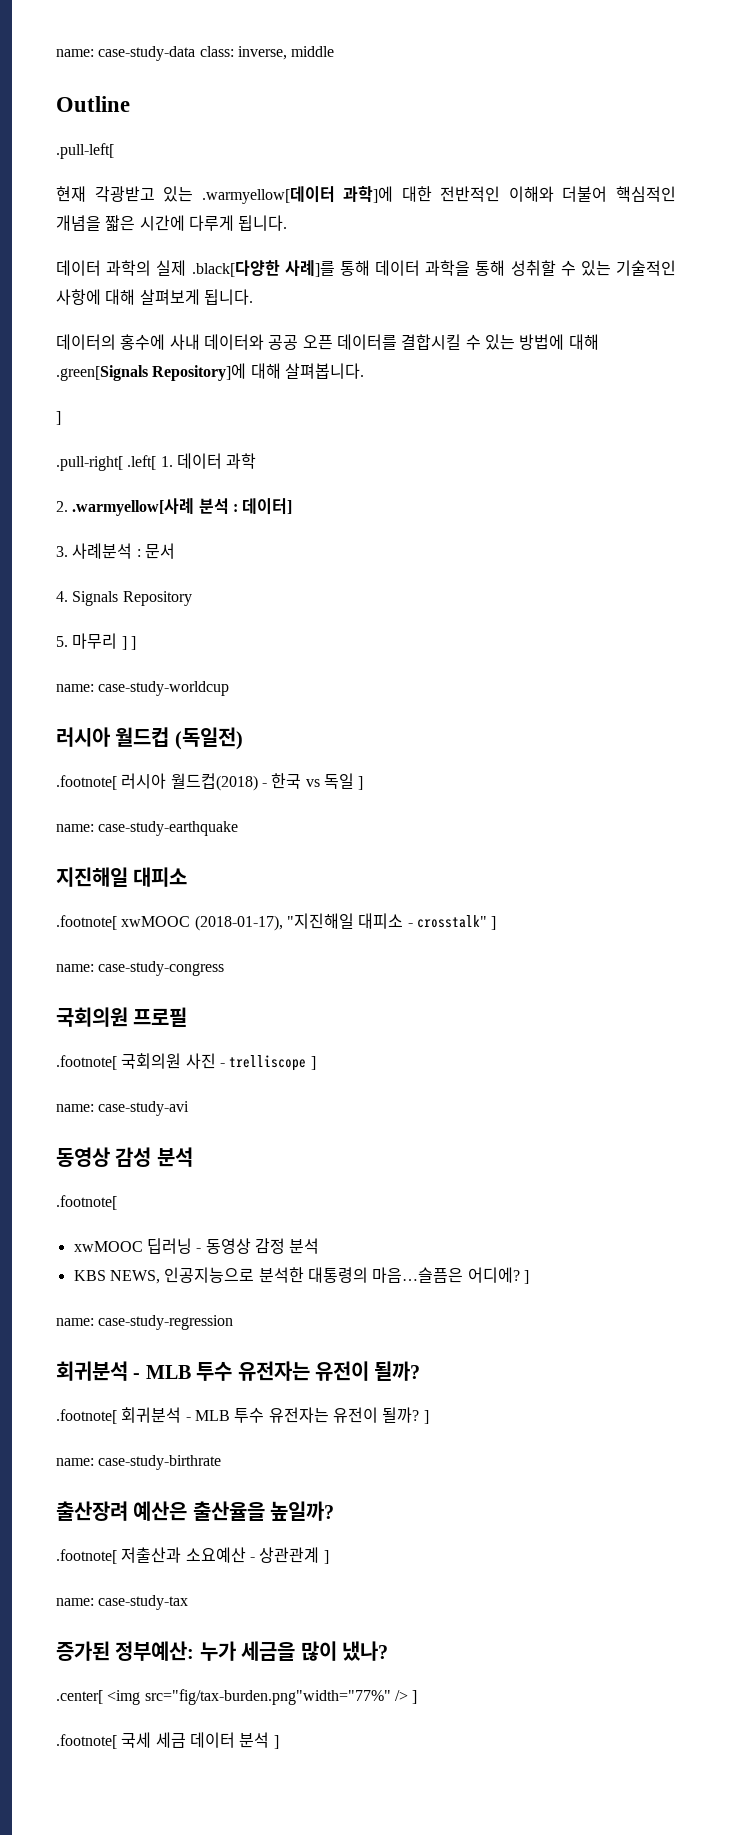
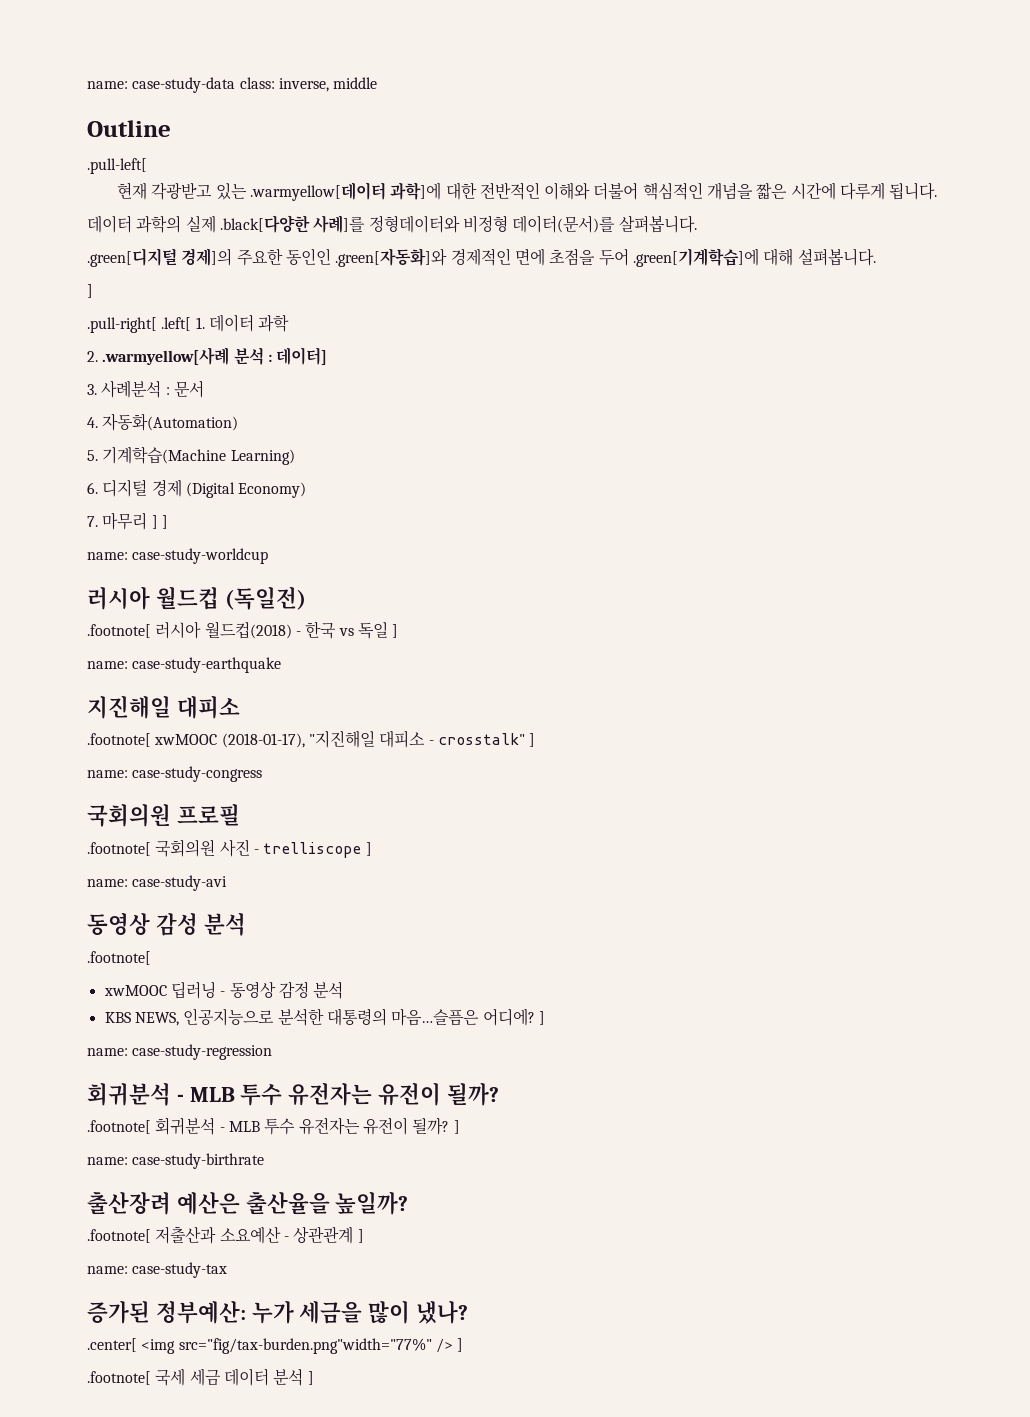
[339,260,676,276] [56,289,253,305] [56,334,599,350] [56,363,364,381] 통해 데이터 과학을 통해 성취할 수 있는 기술적인 사항에 대해 살펴보게 됩니다. // 데이터의 홍수에 사내 데이터와 공공 오픈 데이터를 결합시킬 수 있는 방법에 대해 .green[Signals Repository]에 대해 살펴봅니다. -> [368,215,697,233] [87,248,876,267] 정형데이터와 비정형 데이터(문서)를 살펴봅니다. // .green[디지털 경제]의 주요한 동인인 .green[자동화]와 경제적인 면에 초점을 두어 .green[기계학습]에 대해 설펴봅니다.
[72,591,192,606] Signals Repository -> [102,413,239,431] 자동화(Automation)
(68, 641) none -> [102,446,295,465] [87,479,307,498] [87,516,98,527] 기계학습(Machine Learning) // 6. 디지털 경제 (Digital Economy) // 7.

